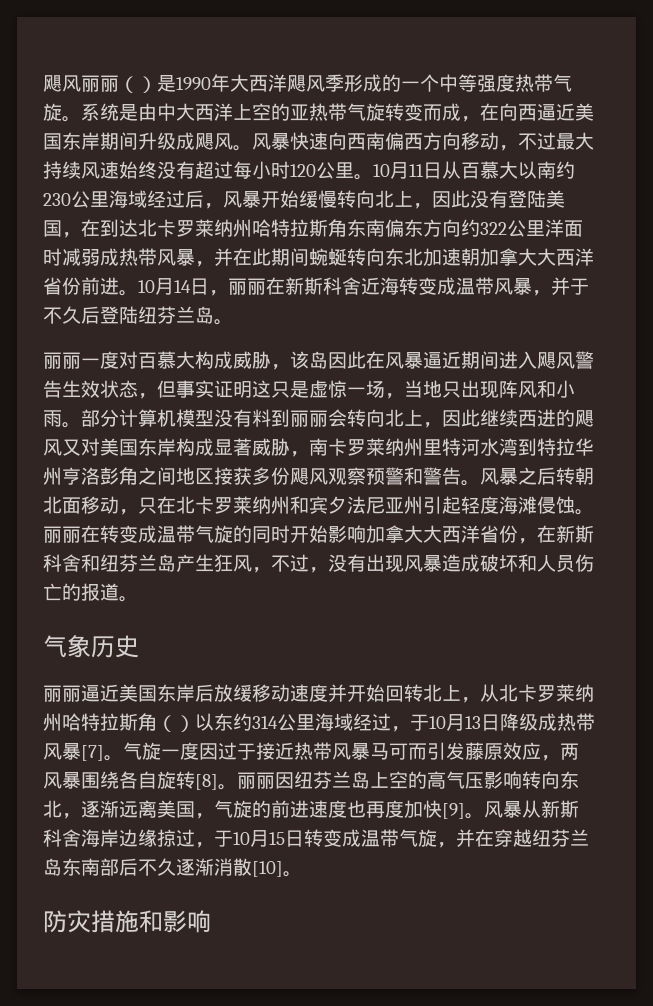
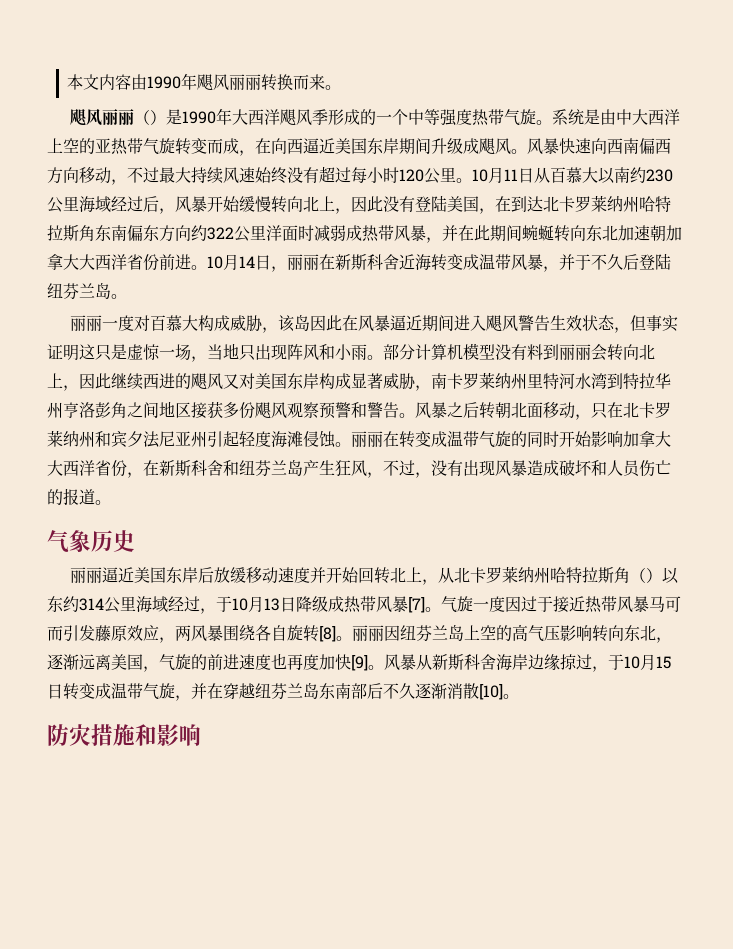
(43, 83) none -> [67,73,342,91] 本文内容由1990年飓风丽丽转换而来。 //

